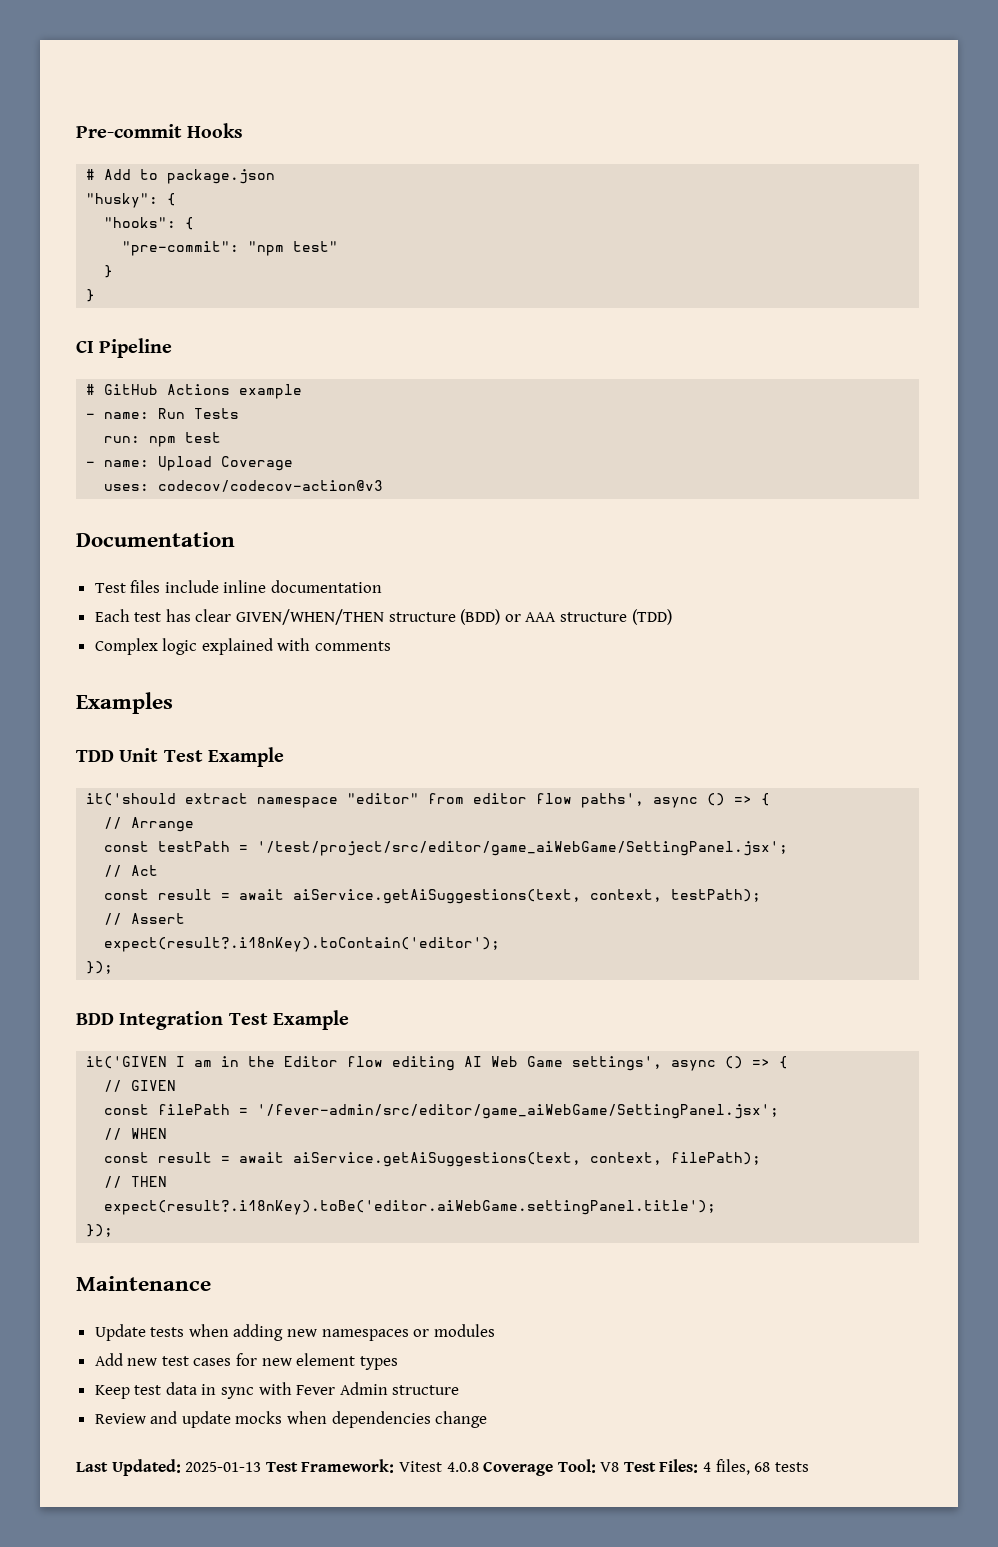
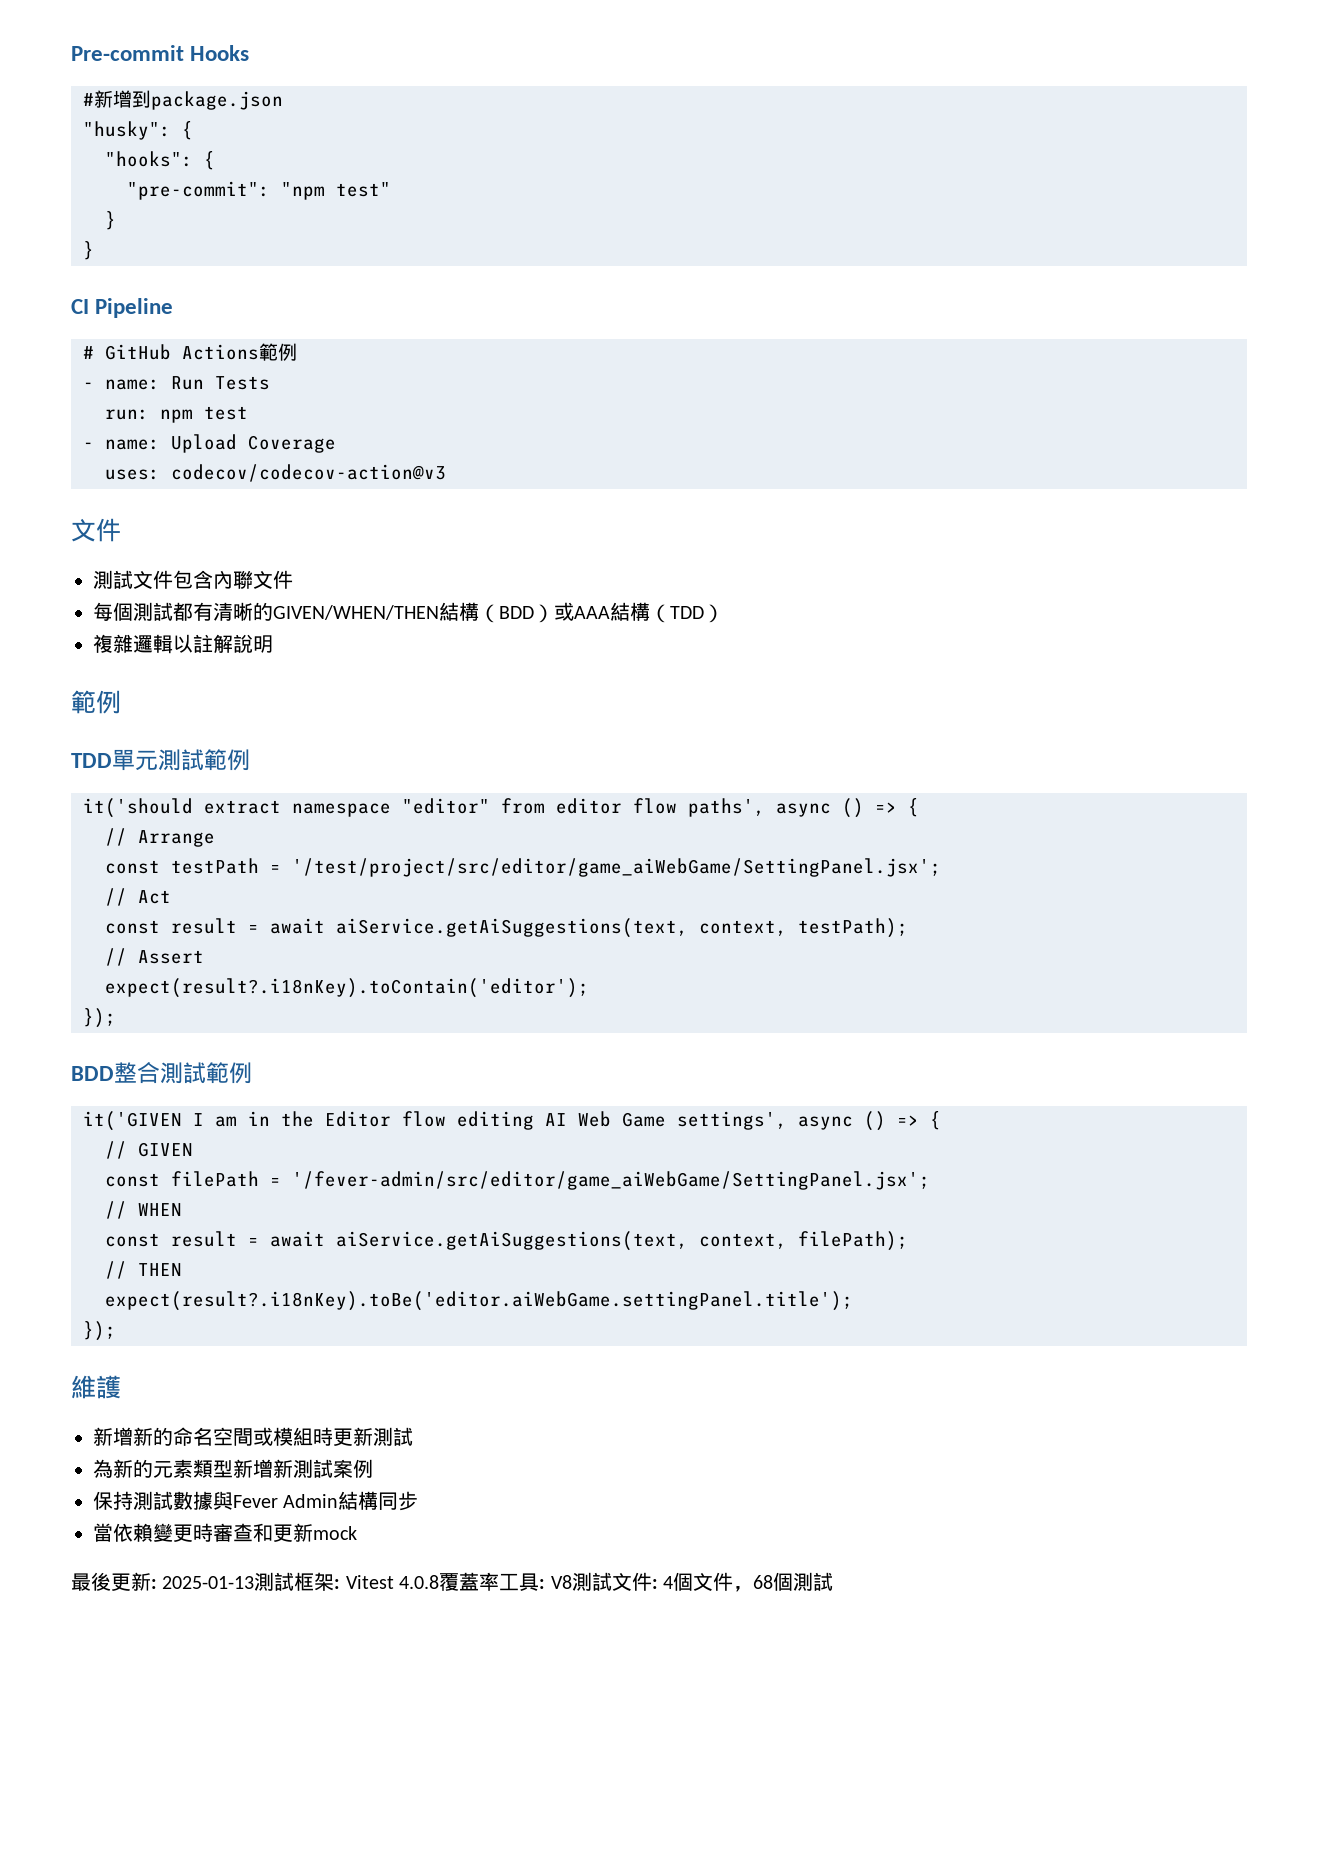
[104,169,159,180] Add to -> [94,90,151,108] 新增到
[239,384,303,399] example -> [259,343,297,361] 範例
[76,532,235,547] [94,580,383,593] [94,609,672,625] [94,638,392,655] [76,692,173,714] [76,747,284,767] Documentation // Test files include inline documentation // Each test has clear GIVEN/WHEN/THEN structure (BDD) or AAA structure (TDD) // Complex logic explained with comments // Examples // TDD Unit Test Example -> [71,518,121,542] [93,570,293,589] [93,602,724,623] [93,634,273,654] [71,690,121,714] [71,749,250,771] 文件 // 測試文件包含內聯文件 // 每個測試都有清晰的GIVEN/WHEN/THEN結構（BDD）或AAA結構（TDD） // 複雜邏輯以註解說明 // 範例 // TDD單元測試範例
[119,1010,349,1030] Integration Test Example -> [114,1062,252,1084] 整合測試範例
[76,1276,211,1291] [94,1324,495,1341] [94,1353,398,1370] [94,1382,460,1399] [94,1411,488,1428] [76,1459,809,1476] Maintenance // Update tests when adding new namespaces or modules // Add new test cases for new element types // Keep test data in sync with Fever Admin structure // Review and update mocks when dependencies change // Last Updated: 2025-01-13 Test Framework: Vitest 4.0.8 Coverage Tool: V8 Test Files: 4 files, 68 tests -> [71,1375,121,1399] [93,1427,413,1446] [93,1459,373,1478] [93,1491,419,1511] [93,1523,357,1542] [71,1572,833,1592] 維護 // 新增新的命名空間或模組時更新測試 // 為新的元素類型新增新測試案例 // 保持測試數據與Fever Admin結構同步 // 當依賴變更時審查和更新mock // 最後更新: 2025-01-13測試框架: Vitest 4.0.8覆蓋率工具: V8測試文件: 4個文件，68個測試

